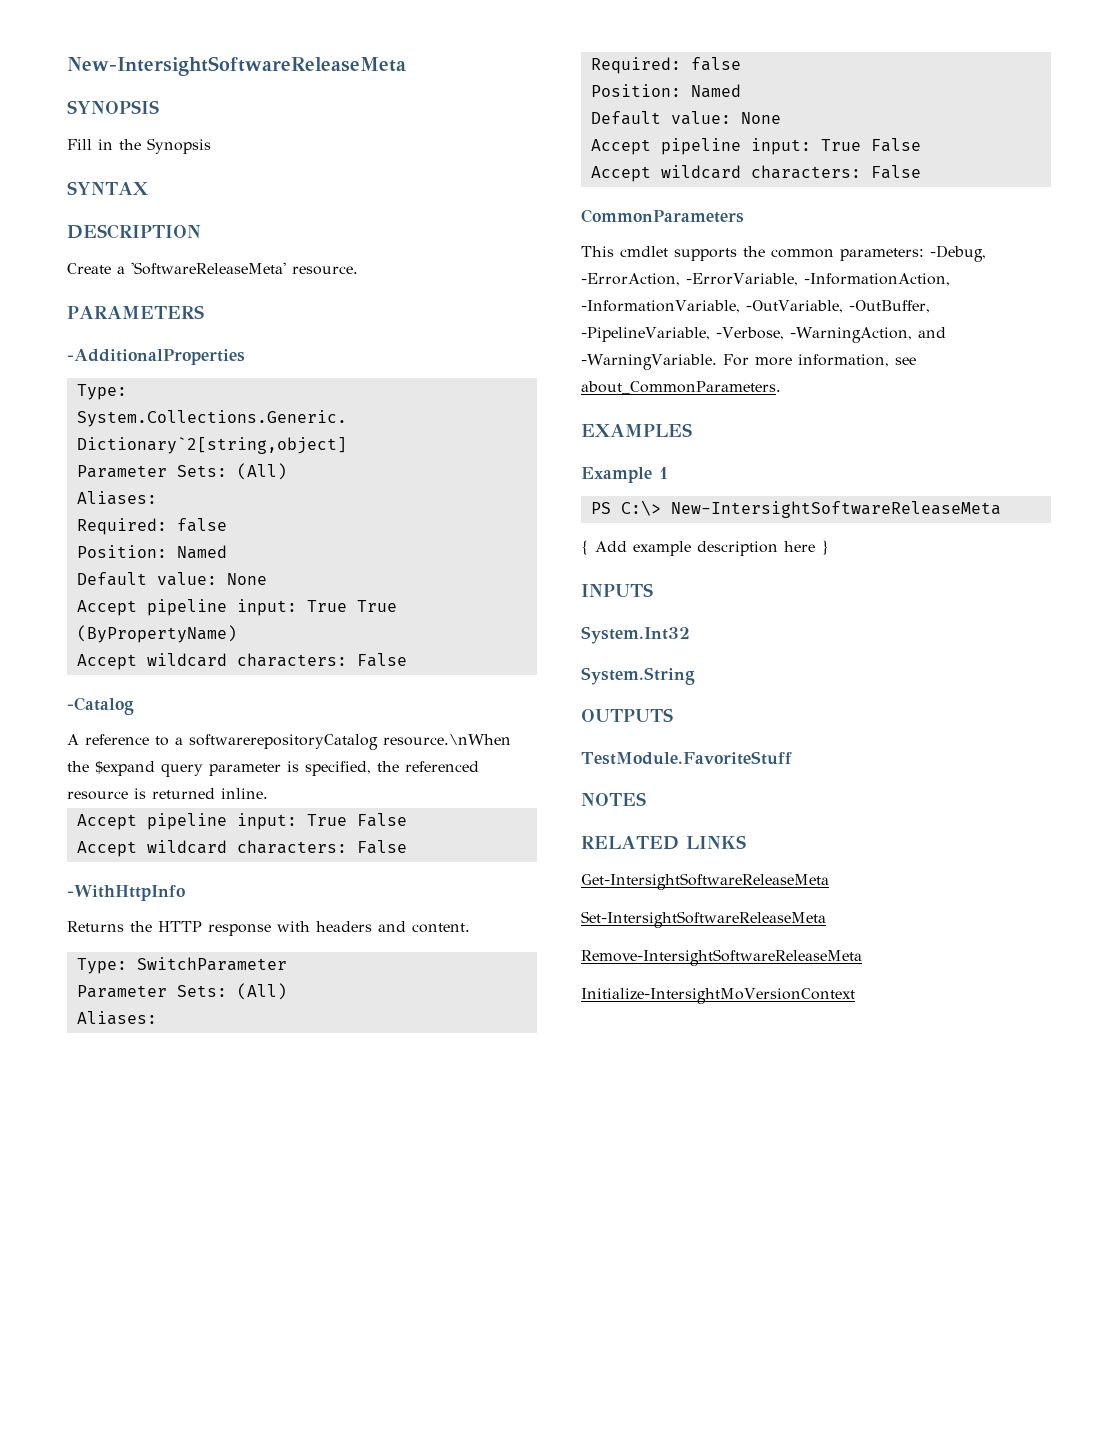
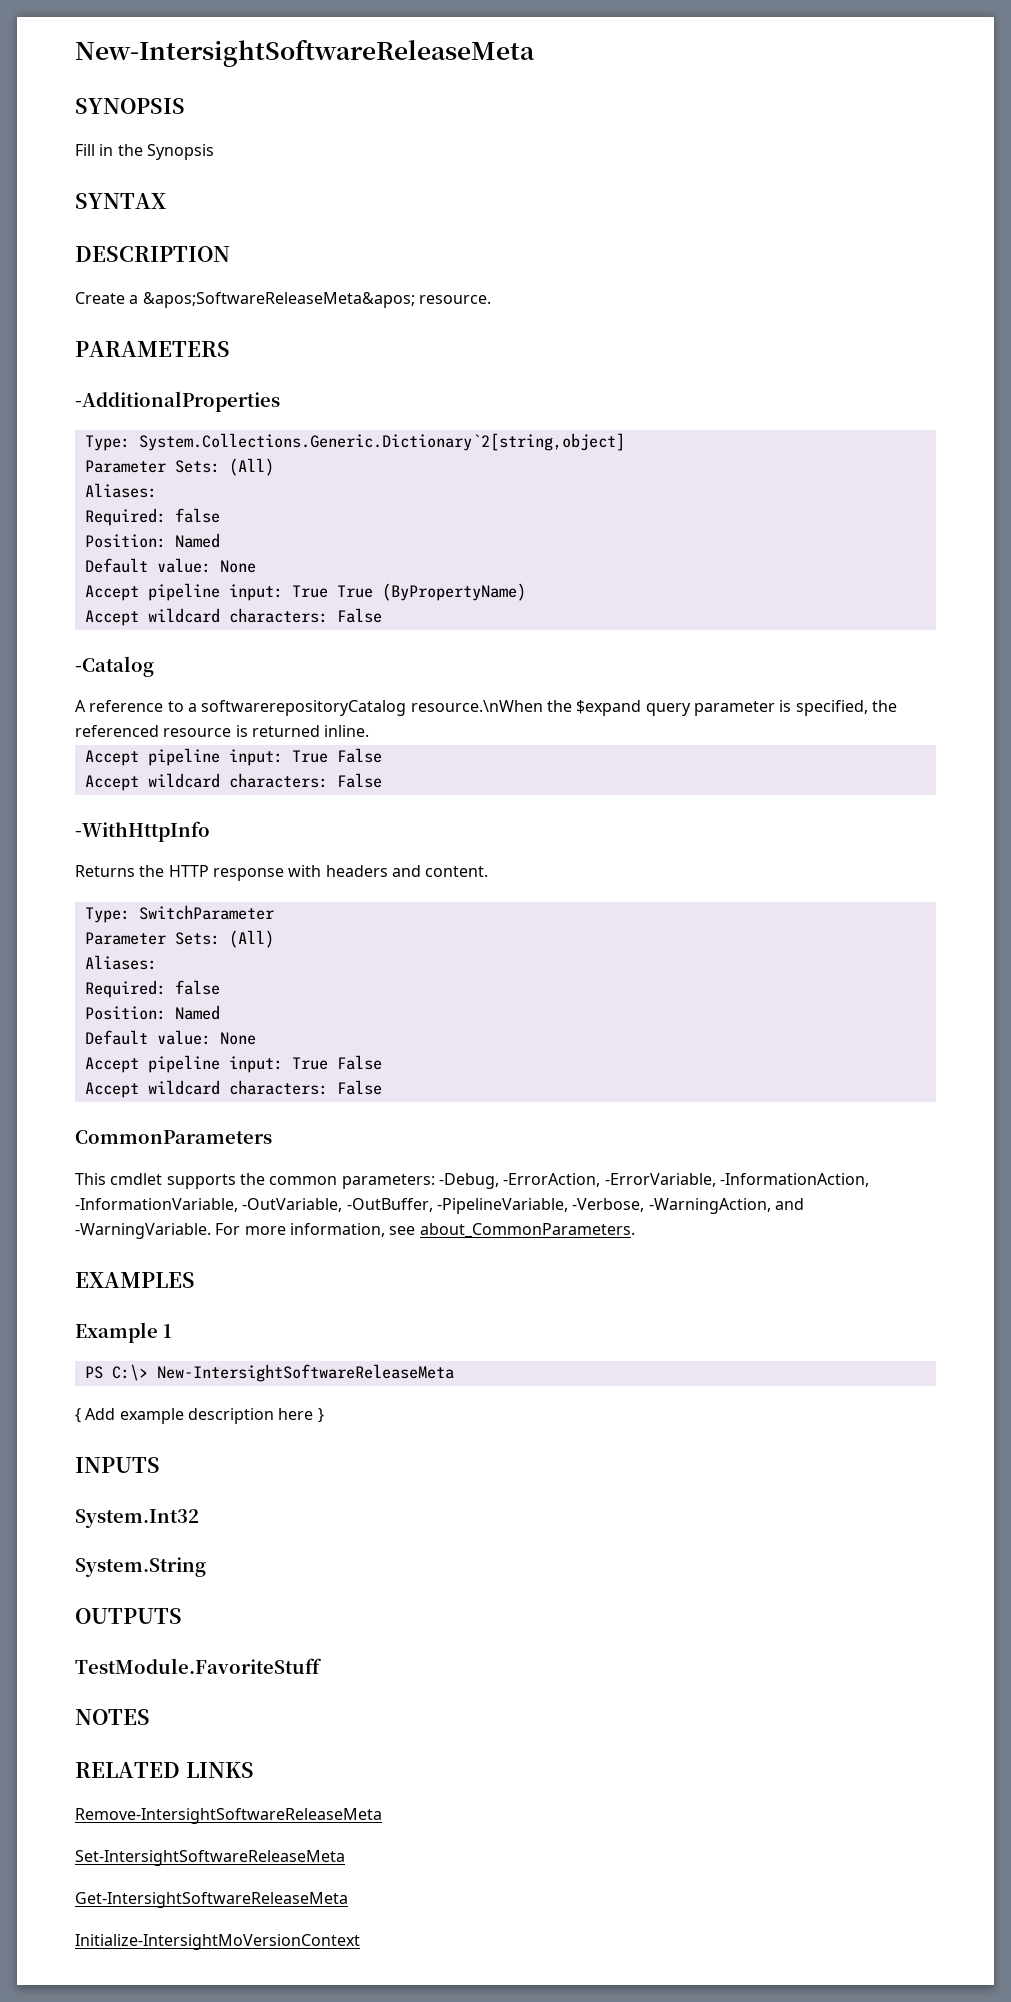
[131,262,286,275] 'SoftwareReleaseMeta' -> [142,292,415,308] &apos;SoftwareReleaseMeta&apos;
[581,873,829,890] Get-IntersightSoftwareReleaseMeta -> [75,1808,382,1824] Remove-IntersightSoftwareReleaseMeta
[581,949,862,966] Remove-IntersightSoftwareReleaseMeta -> [75,1892,348,1908] Get-IntersightSoftwareReleaseMeta

